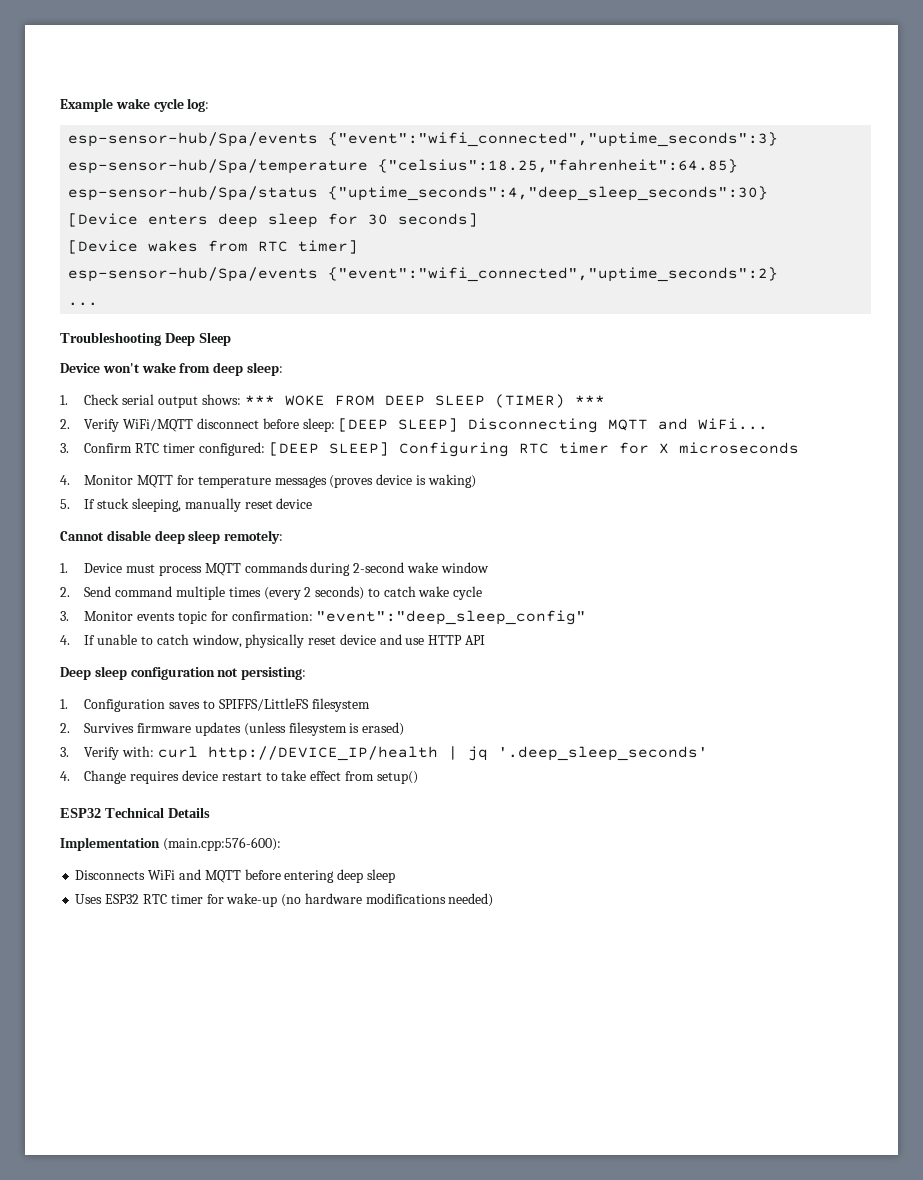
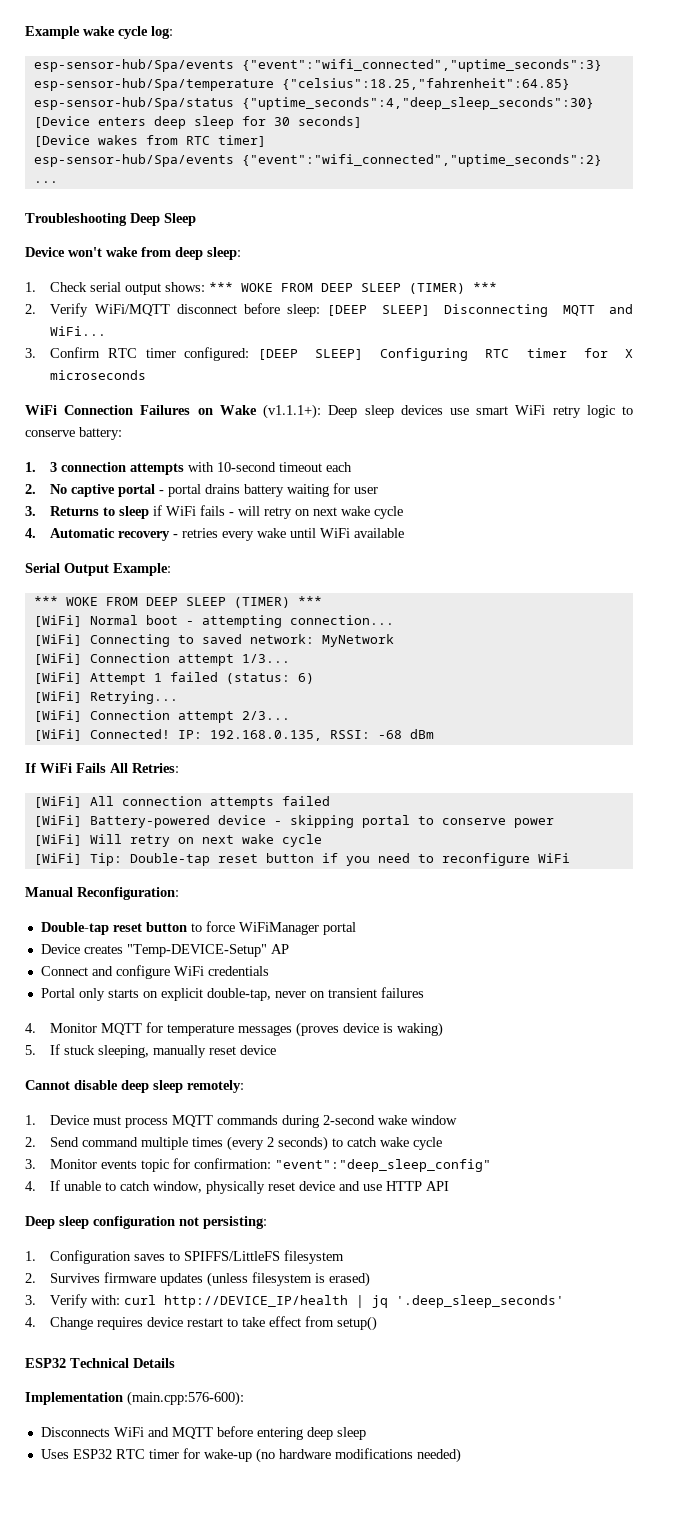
(799, 448) none -> [25,404,633,419] [25,427,122,440] [25,462,353,475] [25,483,379,497] [25,505,404,519] [25,528,405,541] [25,563,171,576] [33,596,322,608] [33,615,394,628] [33,634,394,647] [33,653,290,666] [33,672,314,685] [33,691,178,704] [33,710,290,723] [33,729,434,741] [25,763,179,773] [33,796,330,809] [33,815,554,828] [33,834,322,847] [33,853,570,866] [25,887,179,900] [40,921,356,935] [40,944,289,957] [40,965,269,979] [40,987,424,1001] // WiFi Connection Failures on Wake (v1.1.1+): Deep sleep devices use smart WiFi retry logic to conserve battery: // 1. 3 connection attempts with 10-second timeout each // 2. No captive portal - portal drains battery waiting for user // 3. Returns to sleep if WiFi fails - will retry on next wake cycle // 4. Automatic recovery - retries every wake until WiFi available // Serial Output Example: // *** WOKE FROM DEEP SLEEP (TIMER) *** // [WiFi] Normal boot - attempting connection... // [WiFi] Connecting to saved network: MyNetwork // [WiFi] Connection attempt 1/3... // [WiFi] Attempt 1 failed (status: 6) // [WiFi] Retrying... // [WiFi] Connection attempt 2/3... // [WiFi] Connected! IP: 192.168.0.135, RSSI: -68 dBm // If WiFi Fails All Retries: // [WiFi] All connection attempts failed // [WiFi] Battery-powered device - skipping portal to conserve power // [WiFi] Will retry on next wake cycle // [WiFi] Tip: Double-tap reset button if you need to reconfigure WiFi // Manual Reconfiguration: // Double-tap reset button to force WiFiManager portal // Device creates "Temp-DEVICE-Setup" AP // Connect and configure WiFi credentials // Portal only starts on explicit double-tap, never on transient failures

